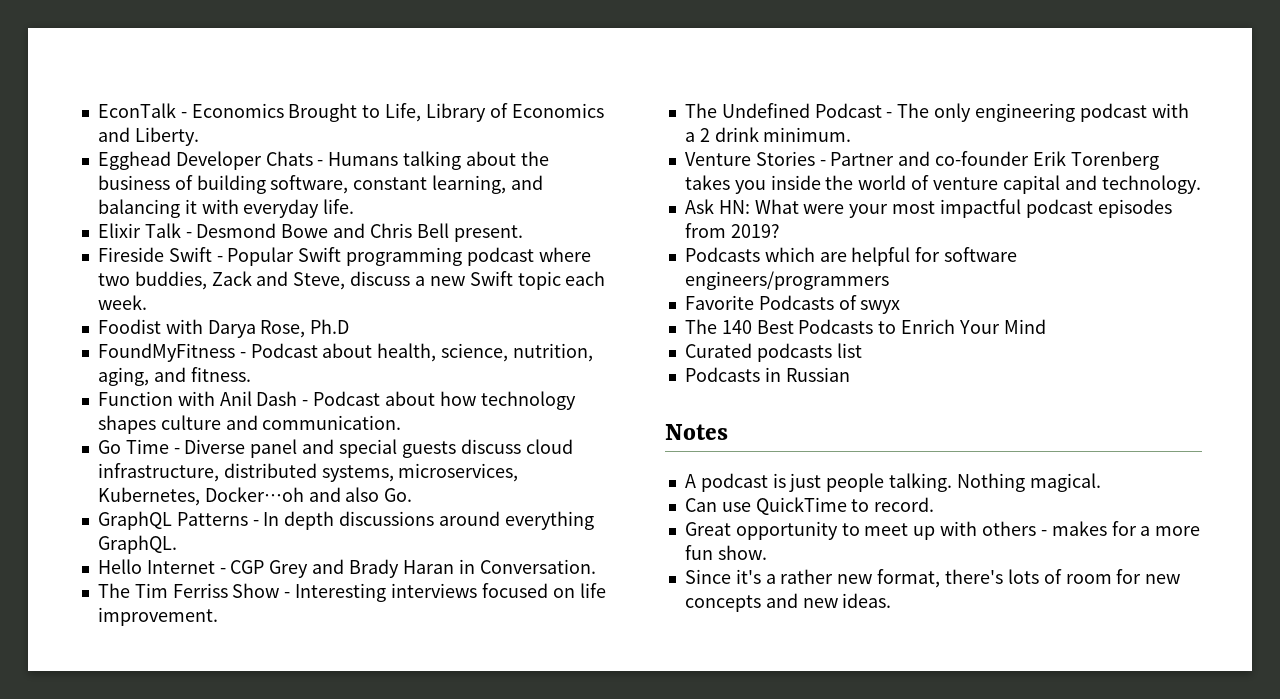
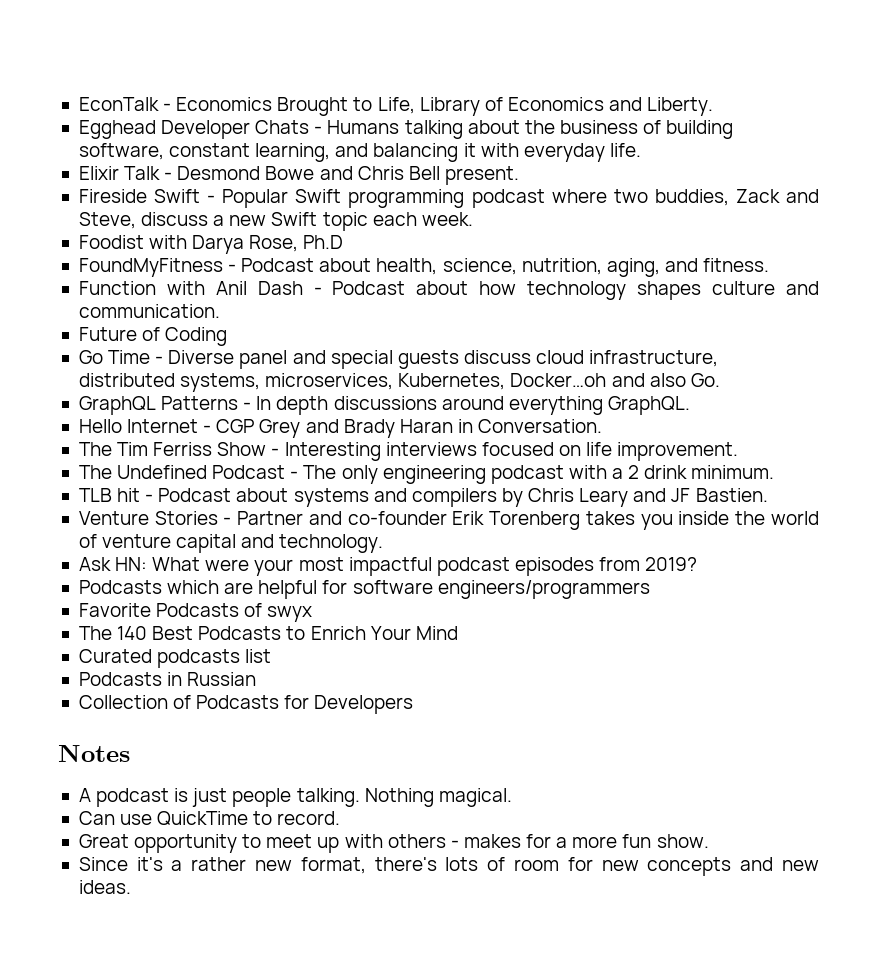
(402, 422) none -> [78,327,228,346] // Future of Coding
(852, 134) none -> [78,488,768,507] // TLB hit - Podcast about systems and compilers by Chris Leary and JF Bastien.
(850, 374) none -> [78,695,414,714] // Collection of Podcasts for Developers

